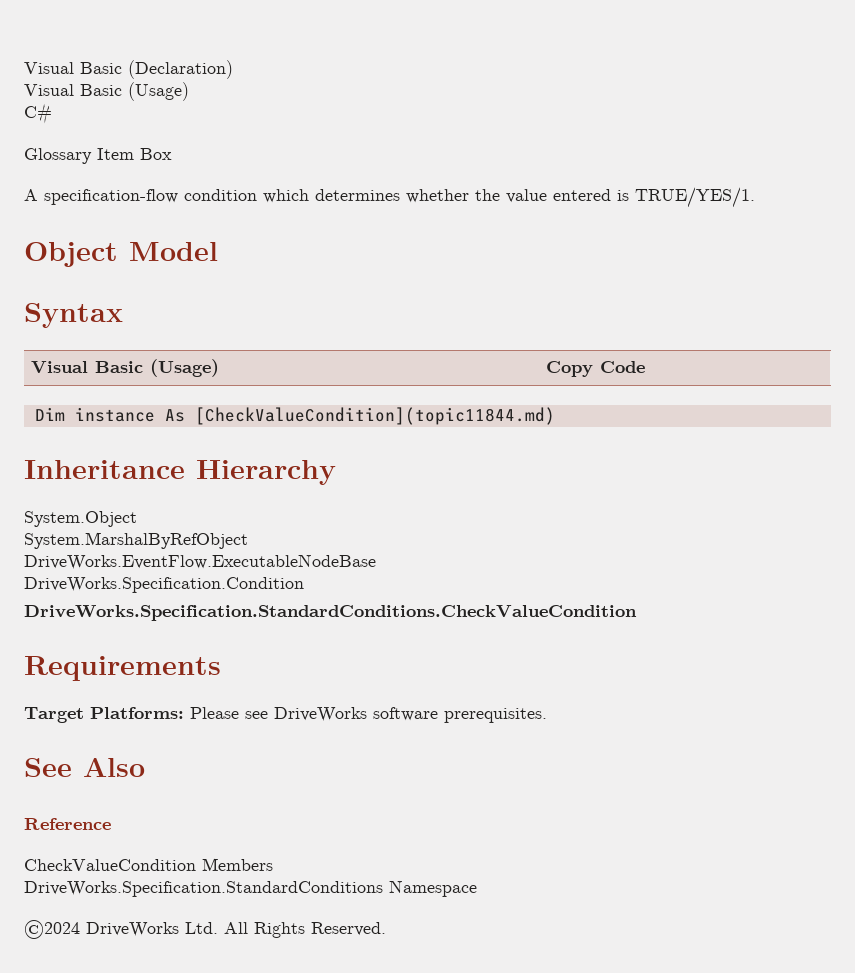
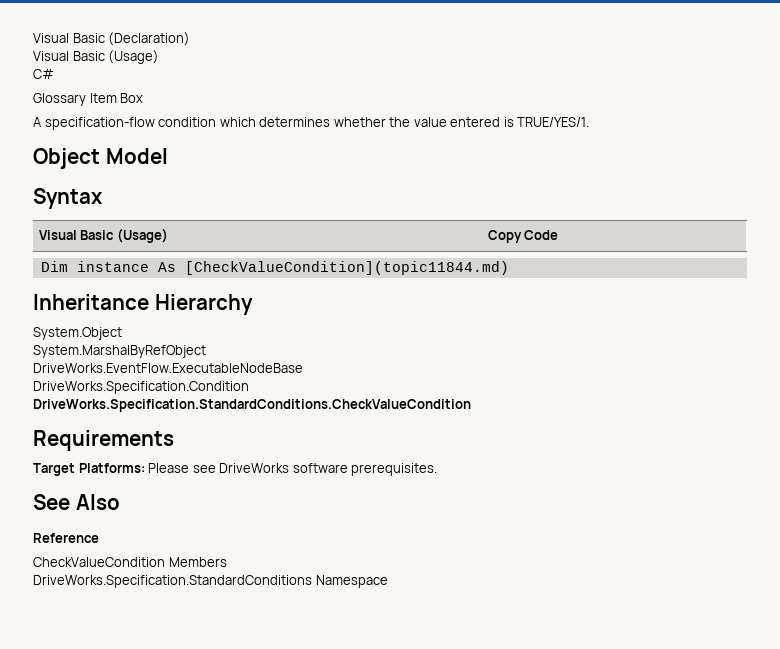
[24,920,386,939] // ©2024 DriveWorks Ltd. All Rights Reserved. -> (388, 581) none

